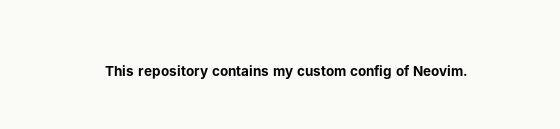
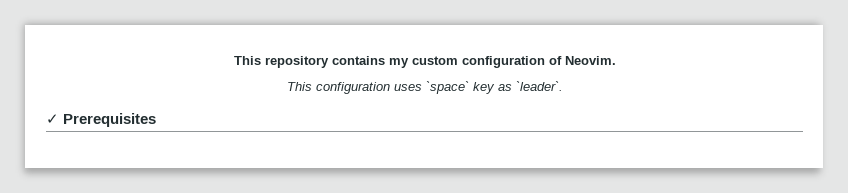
[350,65,392,79] config -> [461,56,545,68] configuration
(468, 70) none -> [286,81,563,94] [46,113,157,127] // This configuration uses `space` key as `leader`. // ✓ Prerequisites

